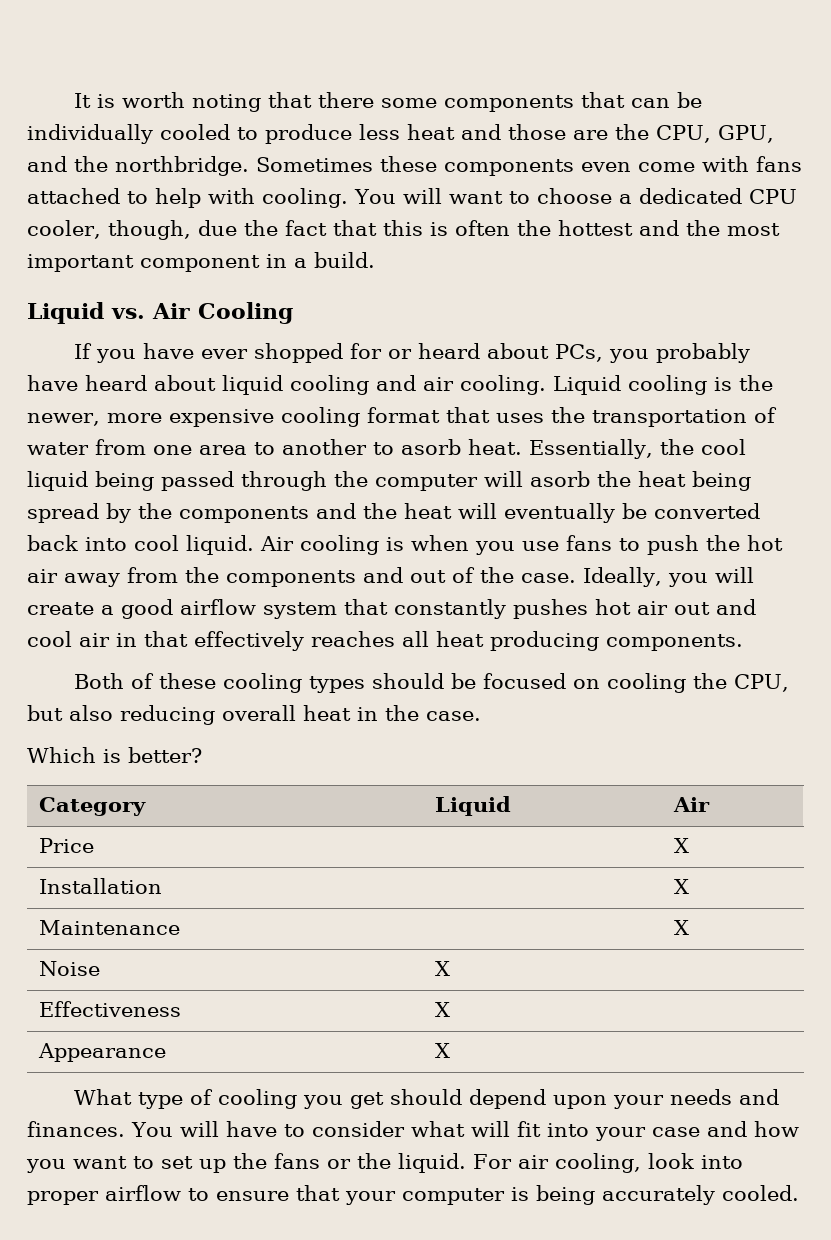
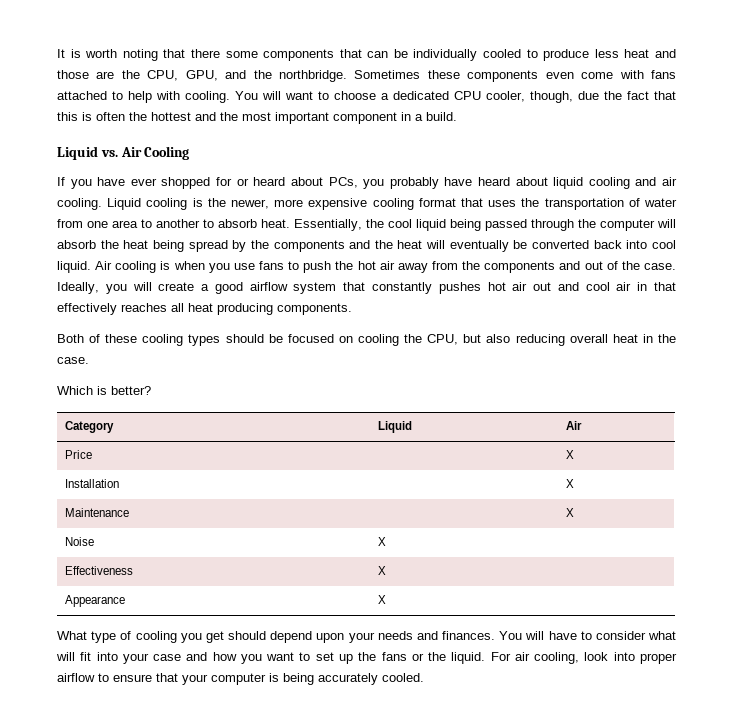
[401,439,461,455] asorb -> [218,219,257,228] absorb
[530,471,590,487] asorb -> [57,240,96,249] absorb

